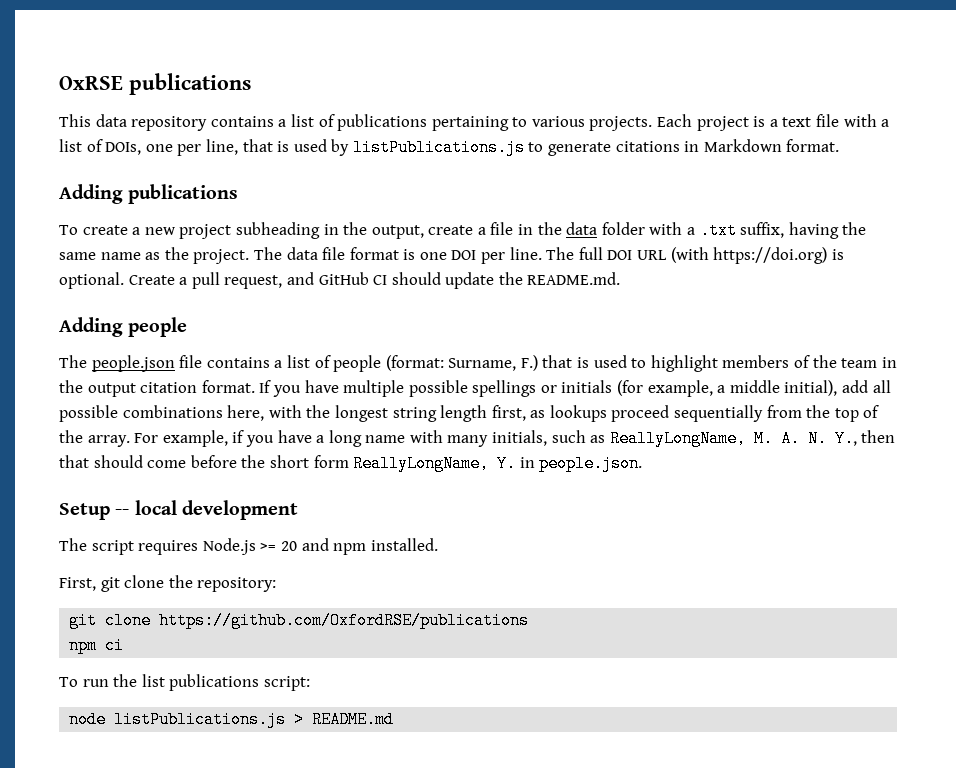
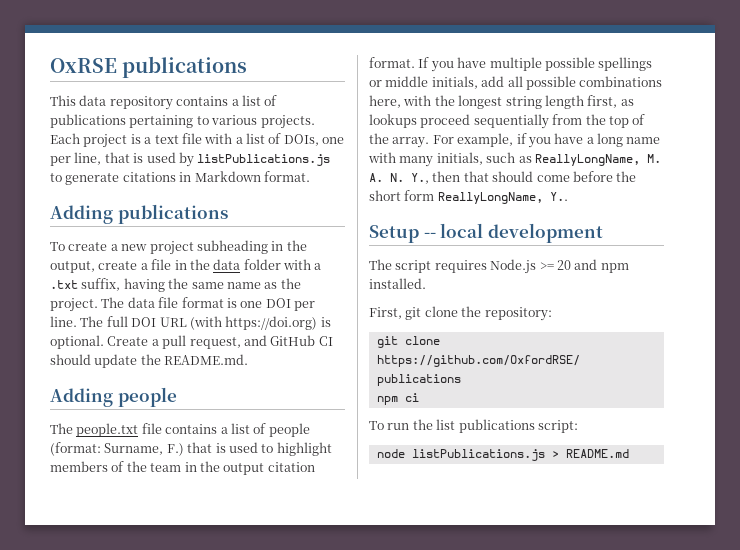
[91,355,175,372] people.json -> [76,423,139,437] people.txt
[561,380,838,397] initials (for example, a middle initial), -> [385,76,478,89] middle initials,
[497,455,643,472] Y. in people.json. -> [549,192,568,201] Y..

